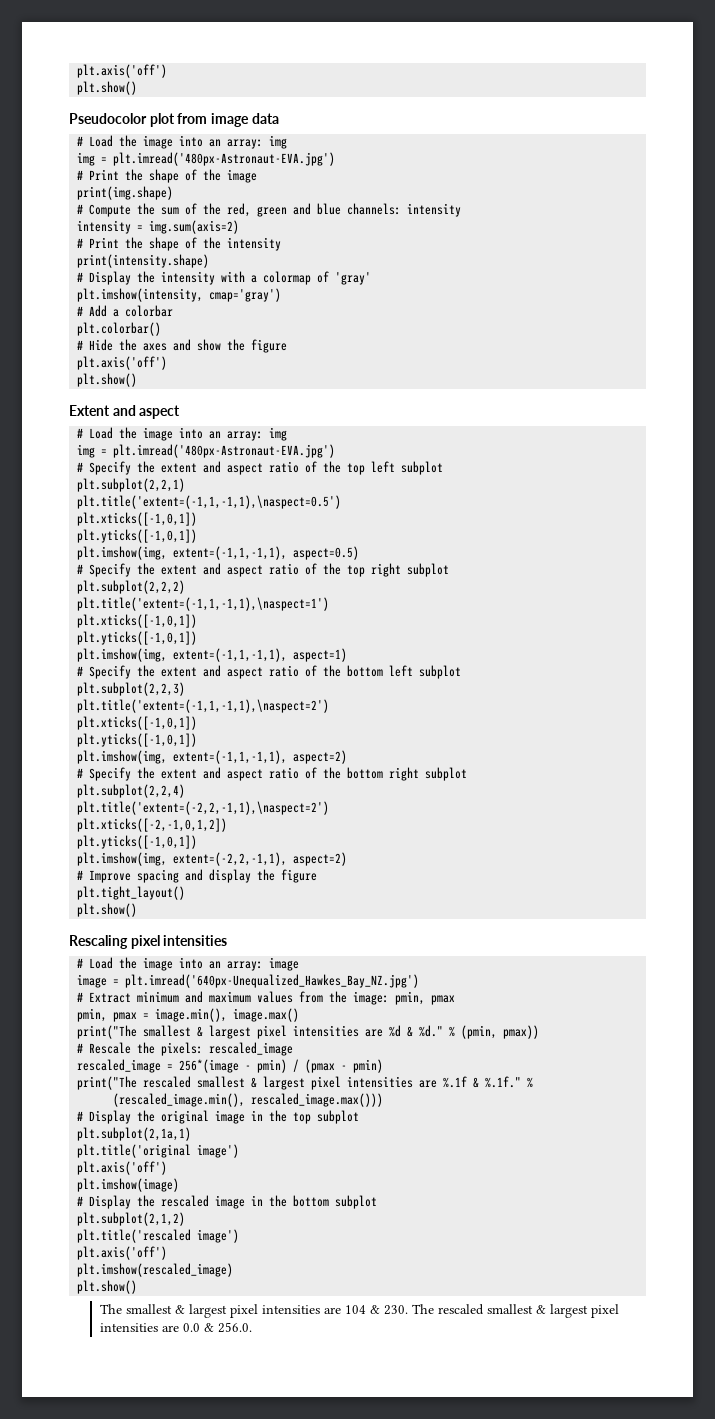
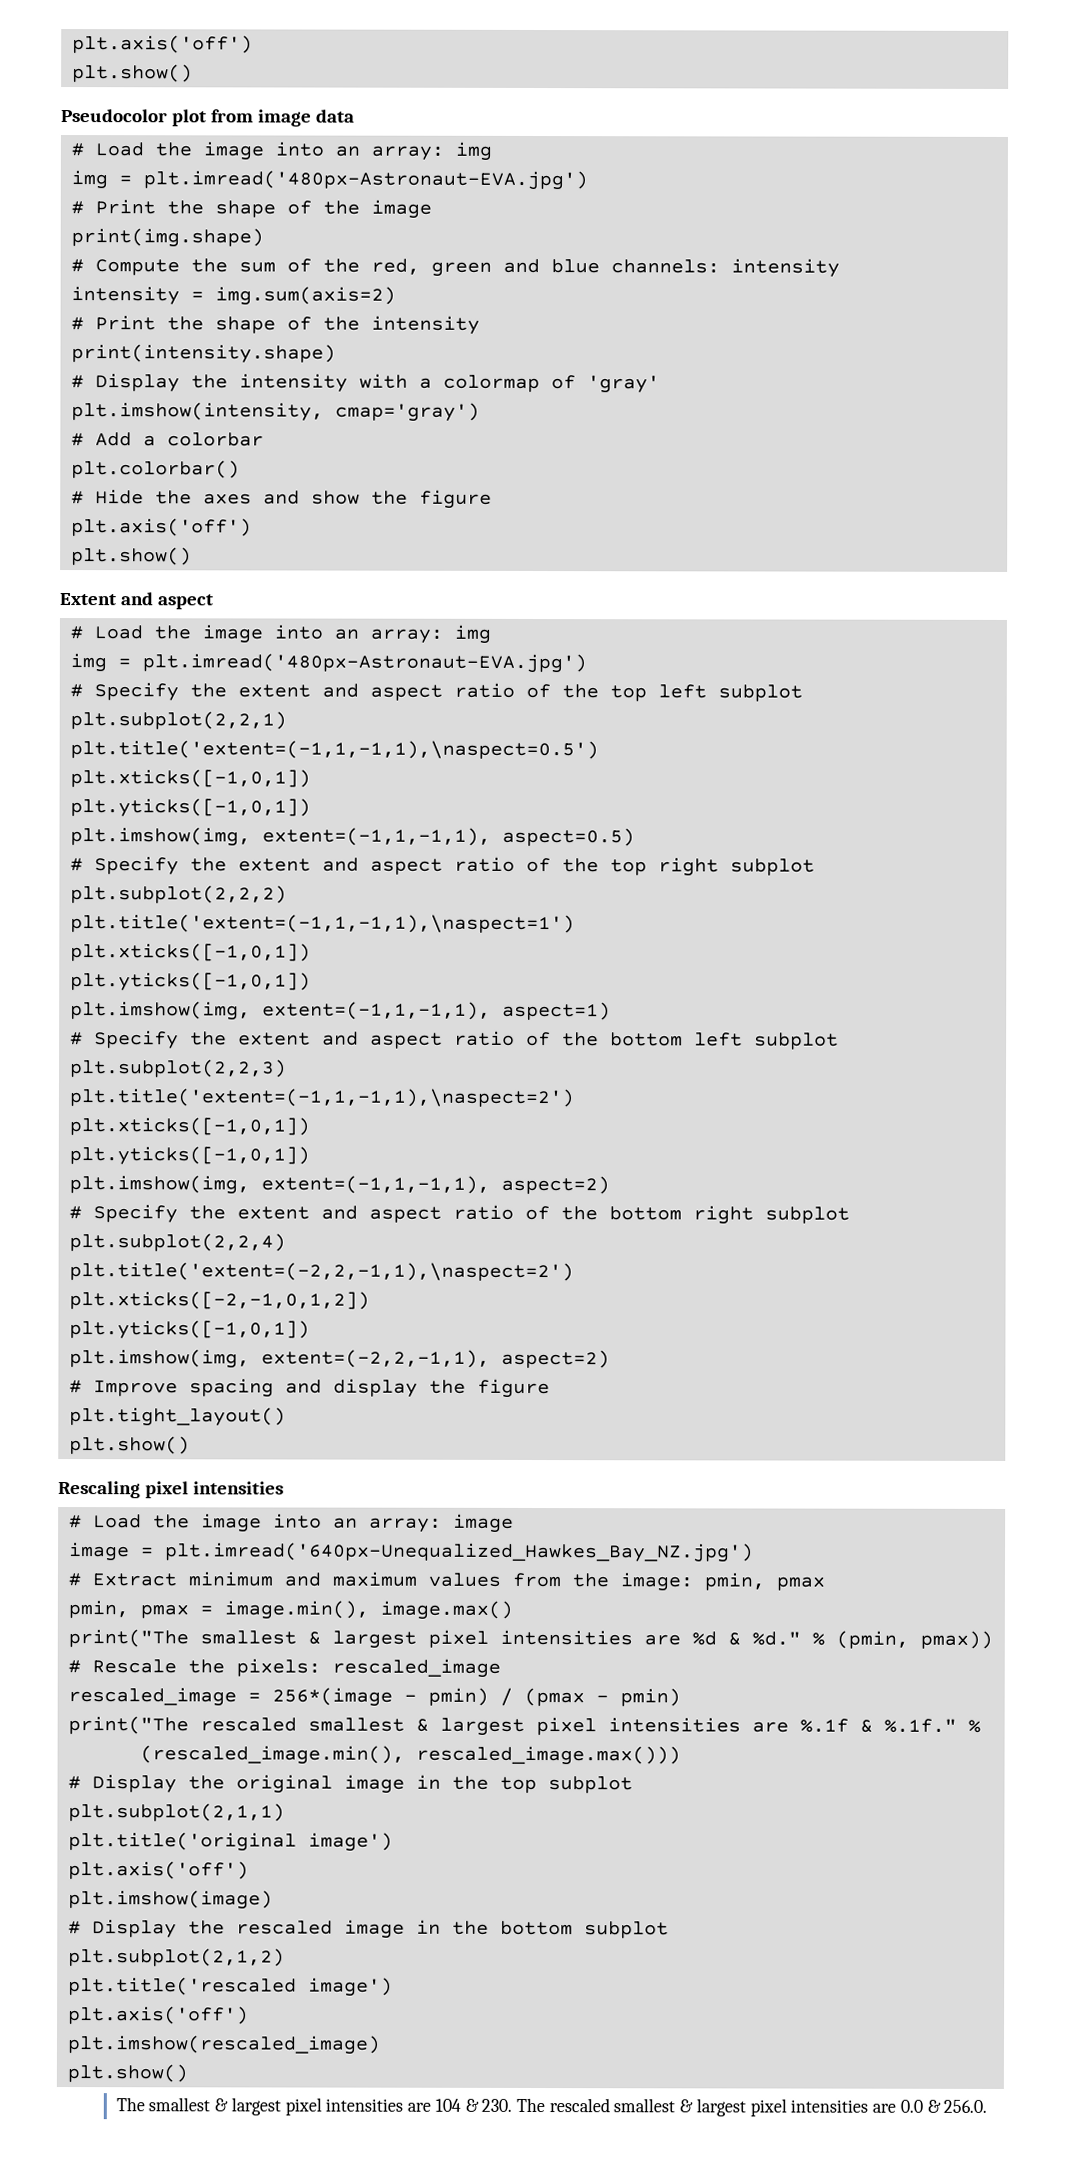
[77,1127,192,1141] plt.subplot(2,1a,1) -> [67,1803,285,1822] plt.subplot(2,1,1)

